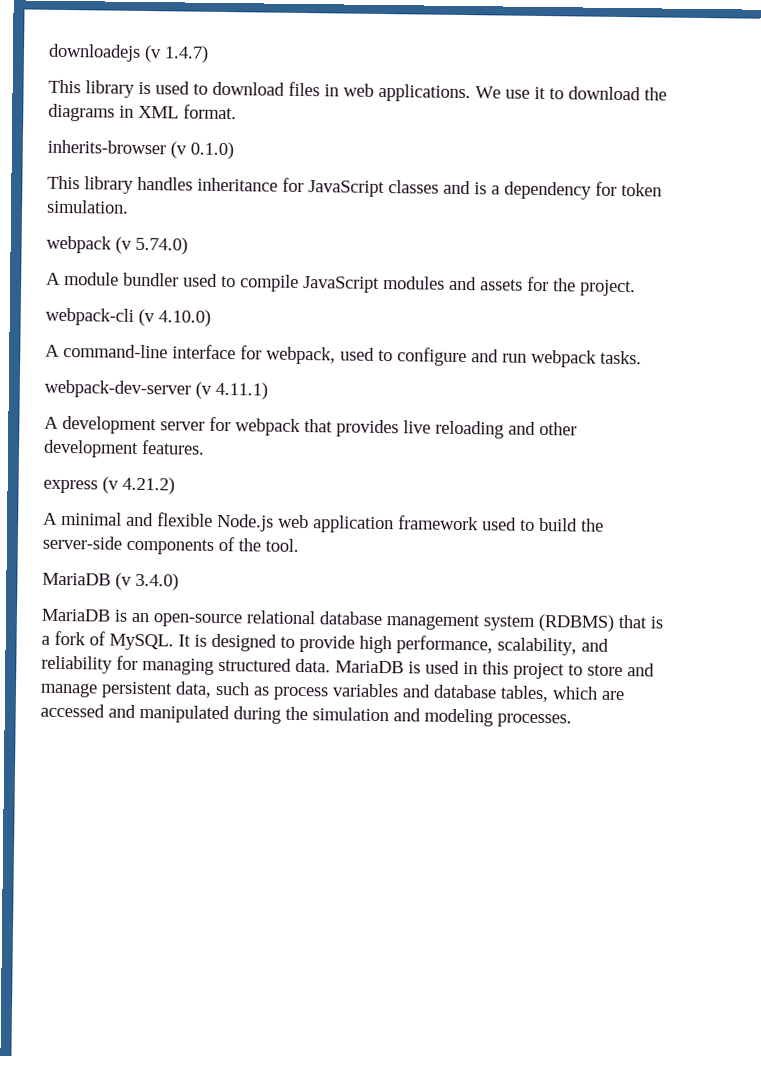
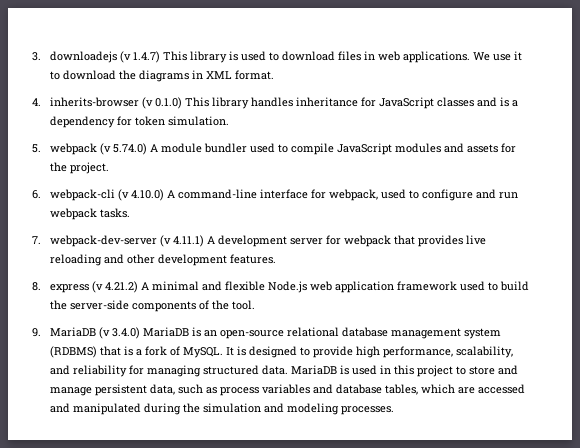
(48, 52) none -> [32,52,41,61] 3.
(209, 54) // -> (161, 57) none
(237, 112) none -> [32,98,41,106] 4.
(234, 150) // -> (183, 103) none
(129, 206) none -> [32,144,41,153] 5.
(188, 245) // -> (148, 149) none
(636, 288) none -> [32,190,41,199] 6.
(211, 318) // -> (165, 195) none
(642, 357) none -> [32,236,41,244] 7.
(268, 390) // -> (205, 241) none
(205, 447) none -> [32,282,41,291] 8.
(175, 485) // -> (139, 287) none
(299, 545) none -> [32,328,41,337] 9.
(179, 581) // -> (141, 333) none

